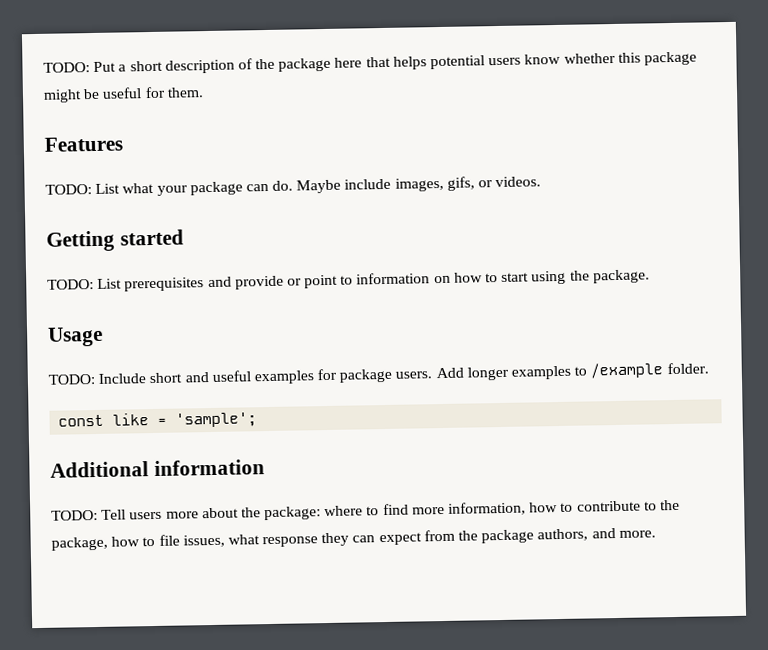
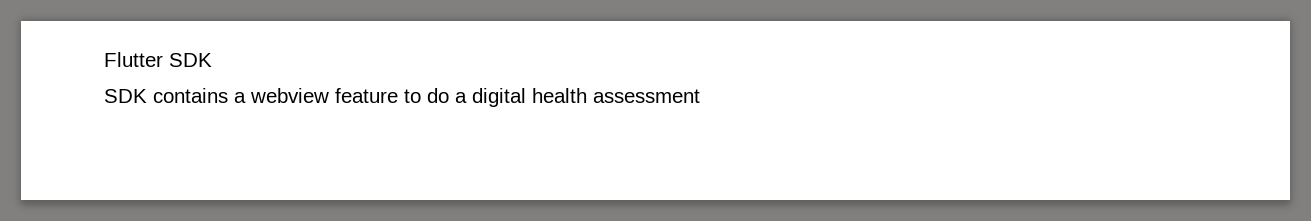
[43,51,697,74] [43,86,204,103] [44,136,123,152] [45,176,542,196] [46,229,184,252] [47,269,650,292] [47,326,103,347] [48,362,709,385] [58,412,258,428] [50,459,265,478] [51,499,680,521] [51,528,656,551] TODO: Put a short description of the package here that helps potential users know whether this package might be useful for them. // Features // TODO: List what your package can do. Maybe include images, gifs, or videos. // Getting started // TODO: List prerequisites and provide or point to information on how to start using the package. // Usage // TODO: Include short and useful examples for package users. Add longer examples to /example folder. // const like = 'sample'; // Additional information // TODO: Tell users more about the package: where to find more information, how to contribute to the package, how to file issues, what response they can expect from the package authors, and more. -> [104,52,212,67] [104,88,700,107] Flutter SDK // SDK contains a webview feature to do a digital health assessment

